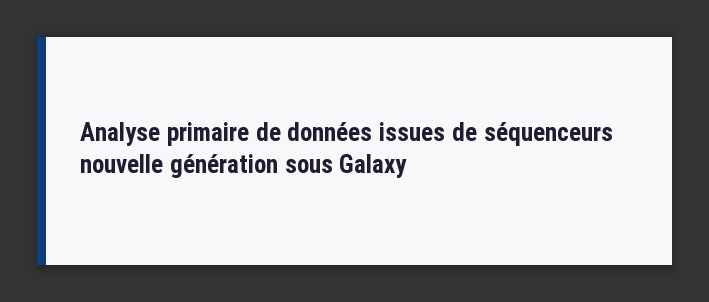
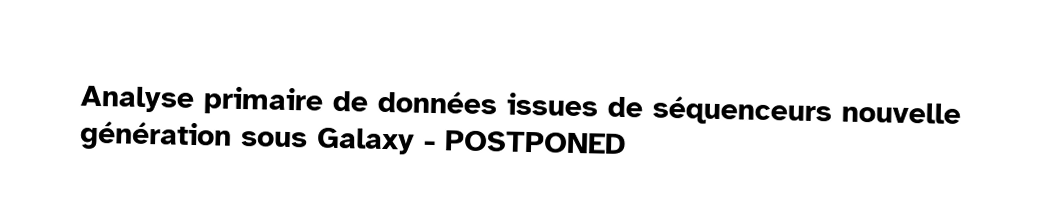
(408, 166) none -> [423,130,627,155] - POSTPONED

